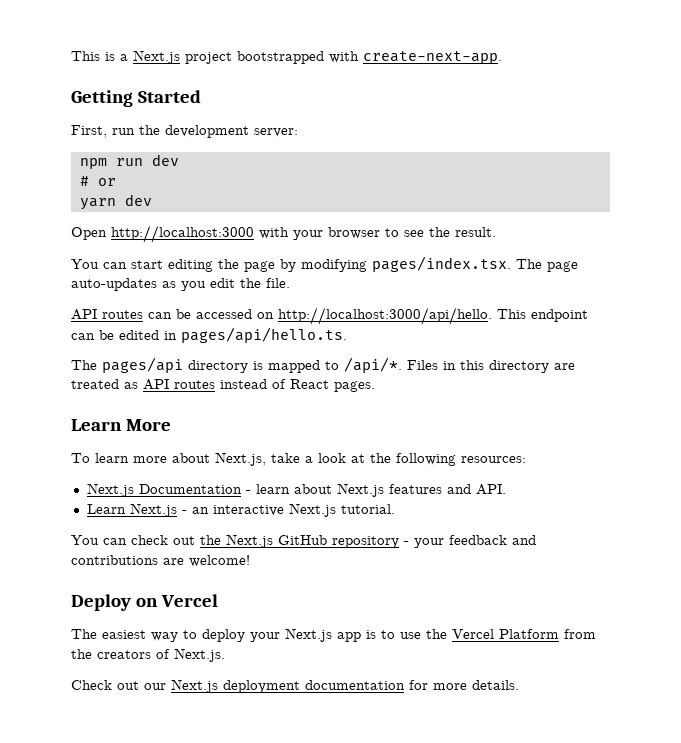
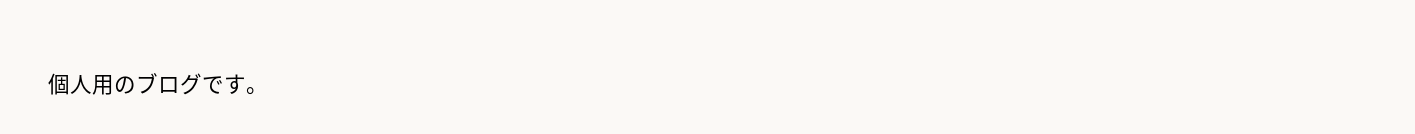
[71,50,502,64] [71,90,201,107] [71,125,298,138] [79,154,179,169] [79,176,116,186] [79,194,152,210] [71,225,496,243] [71,256,578,272] [71,278,290,291] [71,307,588,325] [71,327,347,343] [71,357,575,373] [71,379,375,392] [71,419,171,431] [71,452,526,466] [86,483,506,497] [86,503,395,517] [71,534,536,548] [71,555,250,567] [71,594,218,611] [71,628,596,642] [71,648,225,662] [71,679,519,693] This is a Next.js project bootstrapped with create-next-app. // Getting Started // First, run the development server: // npm run dev // # or // yarn dev // Open http://localhost:3000 with your browser to see the result. // You can start editing the page by modifying pages/index.tsx. The page auto-updates as you edit the file. // API routes can be accessed on http://localhost:3000/api/hello. This endpoint can be edited in pages/api/hello.ts. // The pages/api directory is mapped to /api/*. Files in this directory are treated as API routes instead of React pages. // Learn More // To learn more about Next.js, take a look at the following resources: // Next.js Documentation - learn about Next.js features and API. // Learn Next.js - an interactive Next.js tutorial. // You can check out the Next.js GitHub repository - your feedback and contributions are welcome! // Deploy on Vercel // The easiest way to deploy your Next.js app is to use the Vercel Platform from the creators of Next.js. // Check out our Next.js deployment documentation for more details. -> [48,73,268,95] 個人用のブログです。

